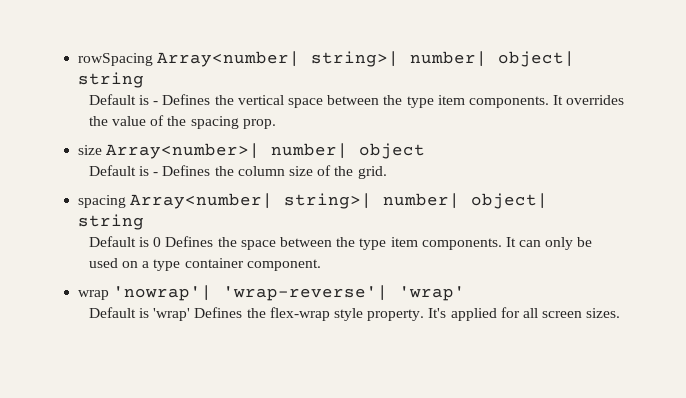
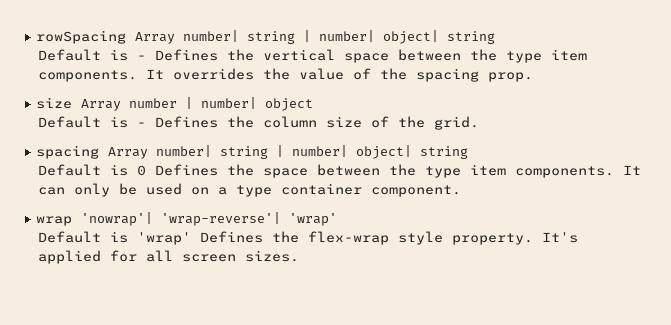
[157,51,400,67] Array<number| string>| -> [135,30,312,44] Array number| string |
[106,143,261,159] Array<number>| -> [81,97,194,111] Array number |
[130,193,373,209] Array<number| string>| -> [108,145,285,159] Array number| string |

